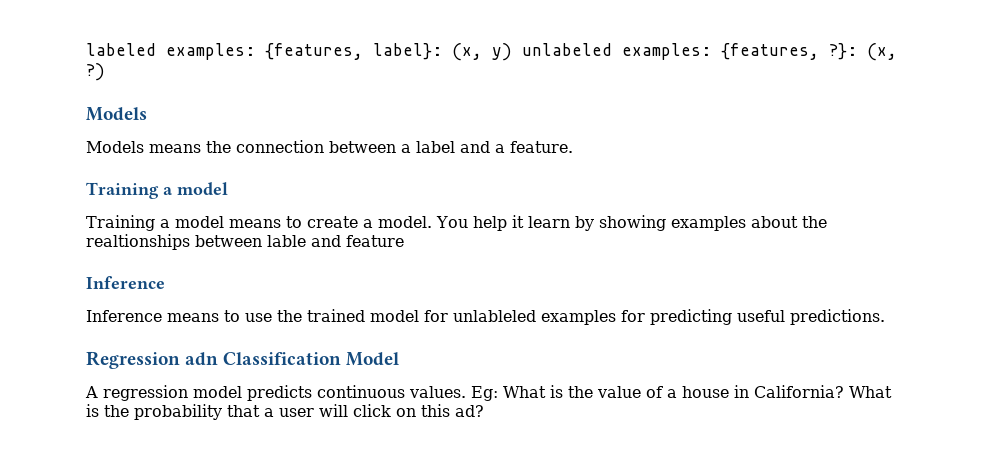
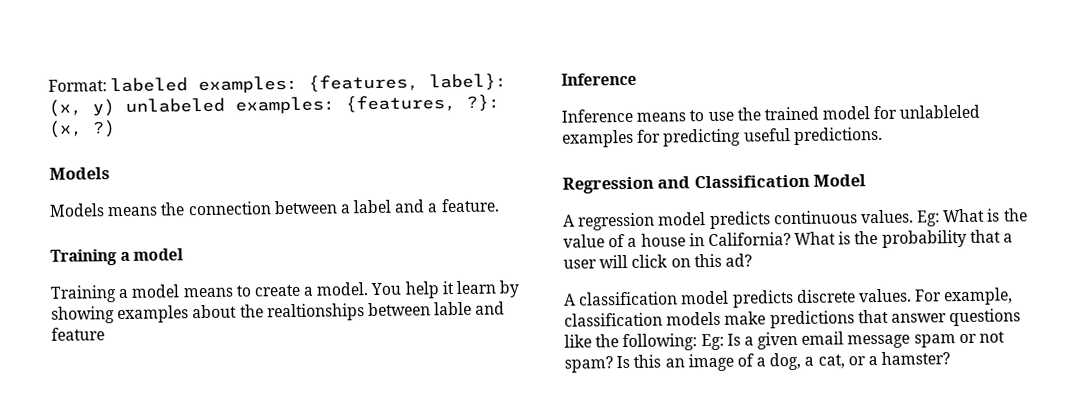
(86, 49) none -> [48,79,107,92] Format:
[185,352,219,366] adn -> [657,176,691,189] and
(484, 411) none -> [564,287,1014,308] [564,308,1022,329] [564,331,1006,352] [564,351,951,373] // A classification model predicts discrete values. For example, classification models make predictions that answer questions like the following: Eg: Is a given email message spam or not spam? Is this an image of a dog, a cat, or a hamster?

